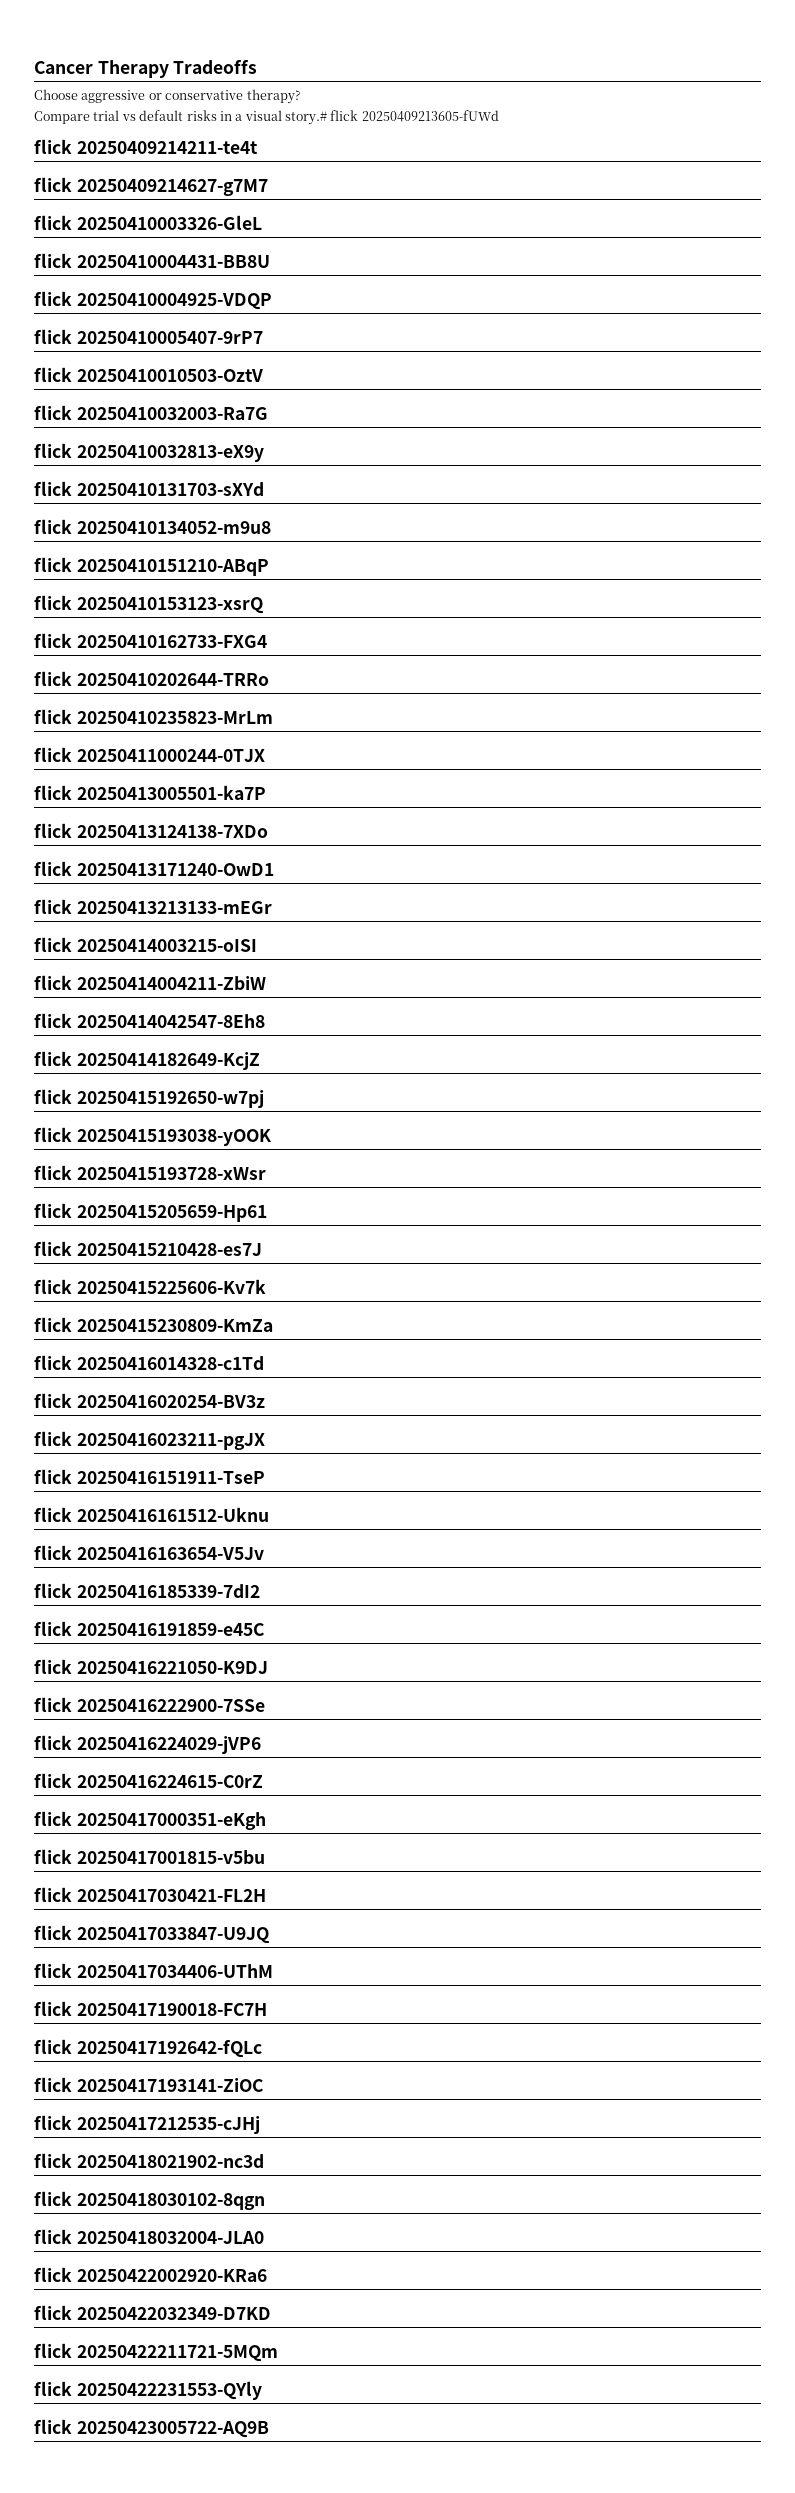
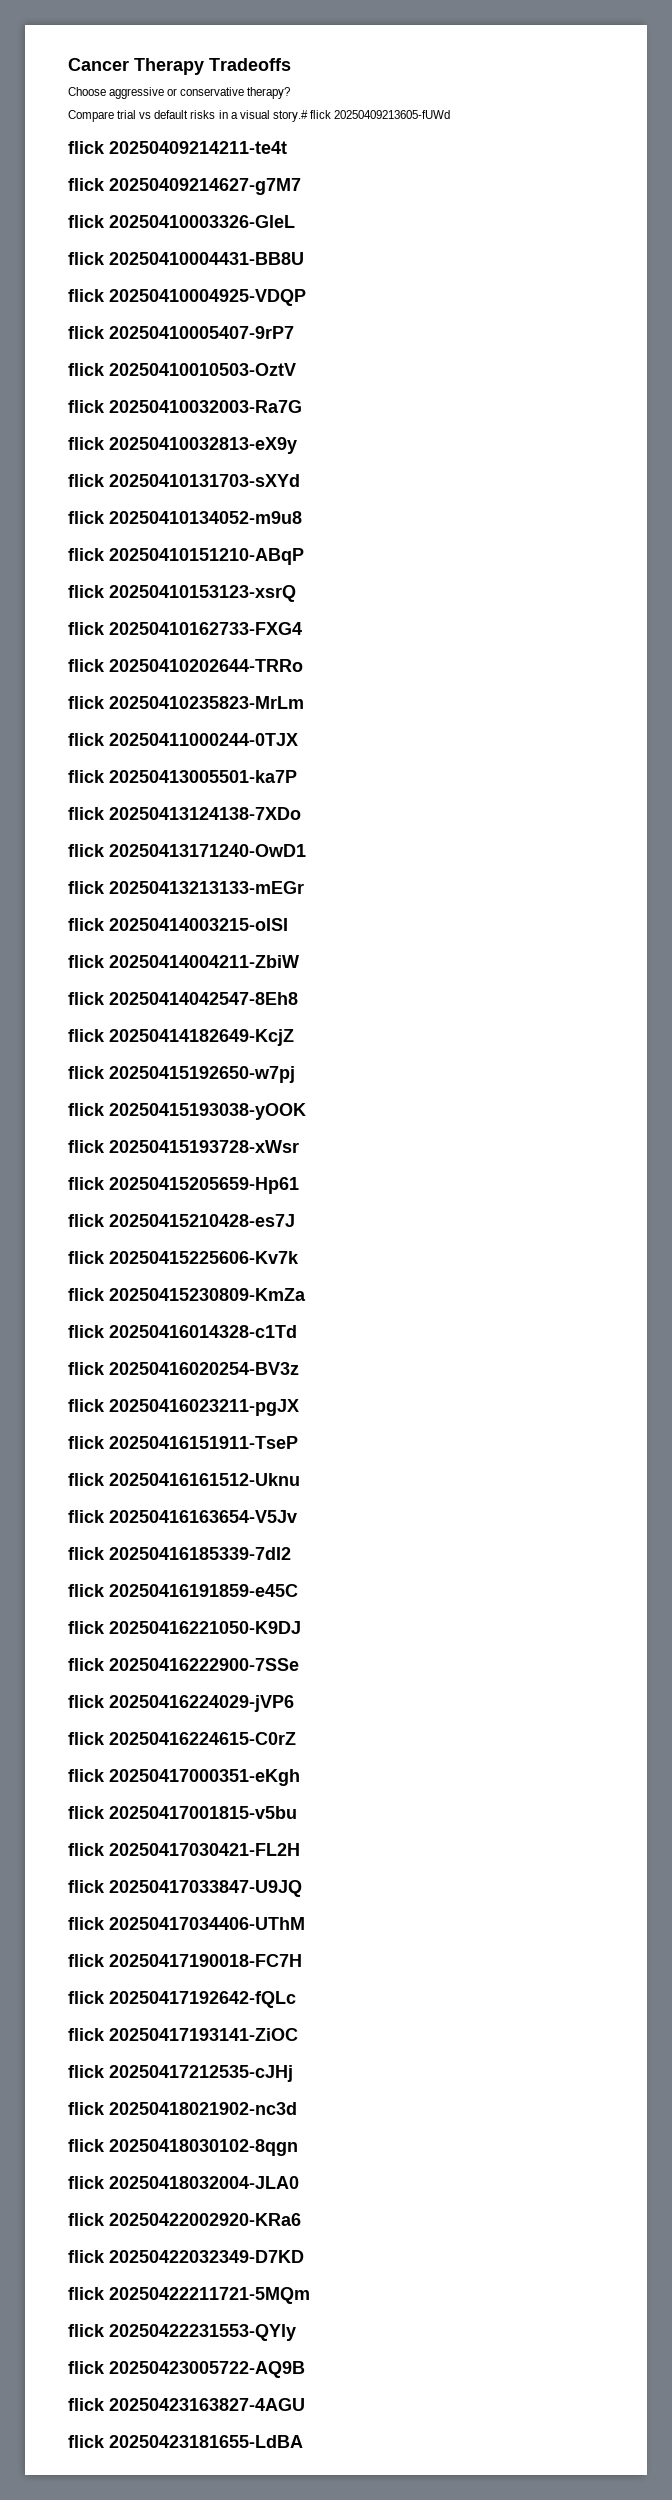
(269, 2429) none -> [68,2398,305,2411] [68,2435,303,2448] // flick 20250423163827-4AGU // flick 20250423181655-LdBA

